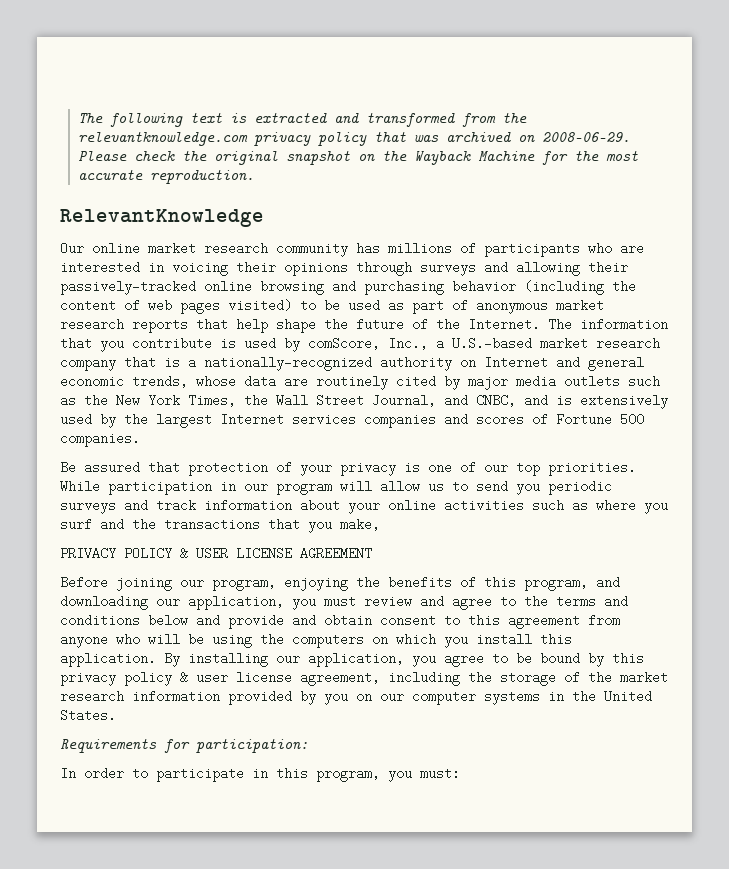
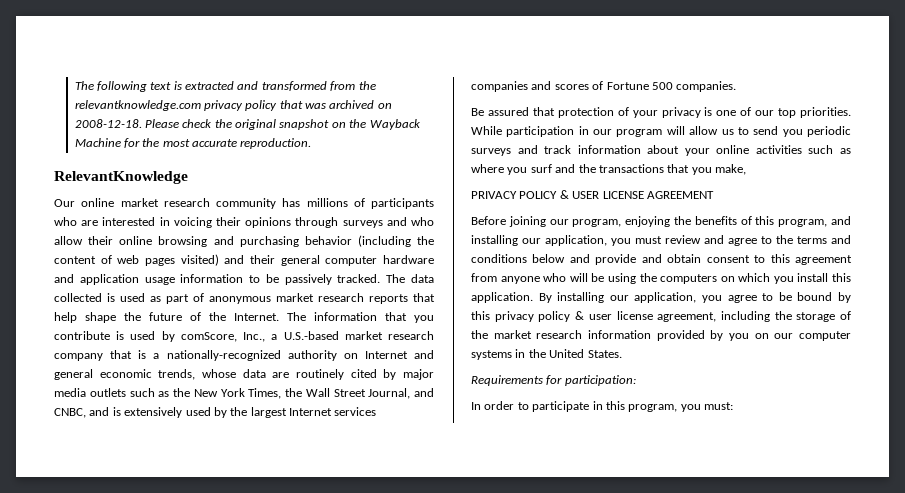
[542,132,631,142] 2008-06-29. -> [74,119,142,128] 2008-12-18.
[516,261,628,276] [60,280,196,295] allowing their passively-tracked -> [410,217,434,226] [54,236,114,245] who allow their
[300,299,340,312] to be -> [224,255,434,266] [54,274,434,285] [54,293,115,302] and their general computer hardware and application usage information to be passively tracked. The data collected is
[60,595,148,610] downloading -> [471,235,518,246] installing

